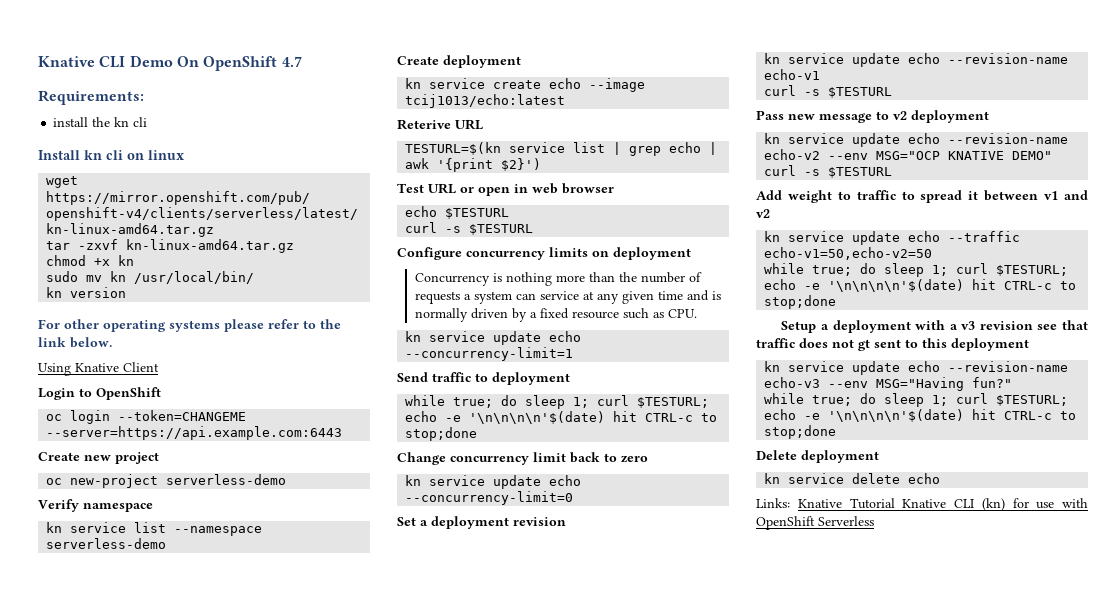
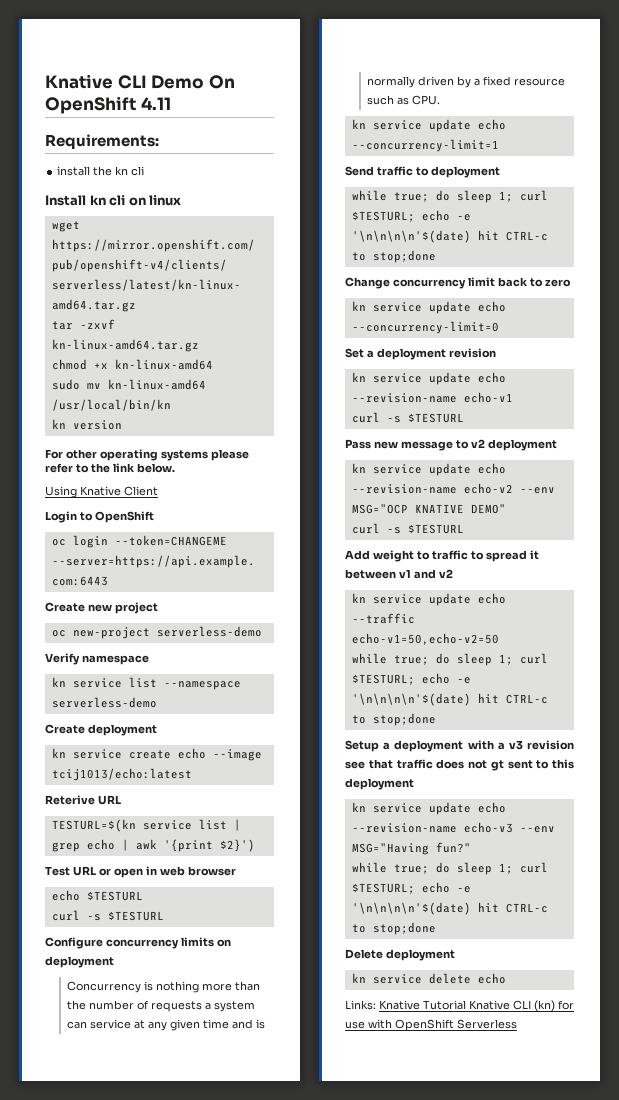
[281,56,302,67] 4.7 -> [140,97,171,110] 4.11
[118,255,135,266] kn -> [114,359,213,370] kn-linux-amd64
[110,271,255,284] kn /usr/local/bin/ -> [107,379,206,390] [51,399,171,411] kn-linux-amd64 /usr/local/bin/kn

